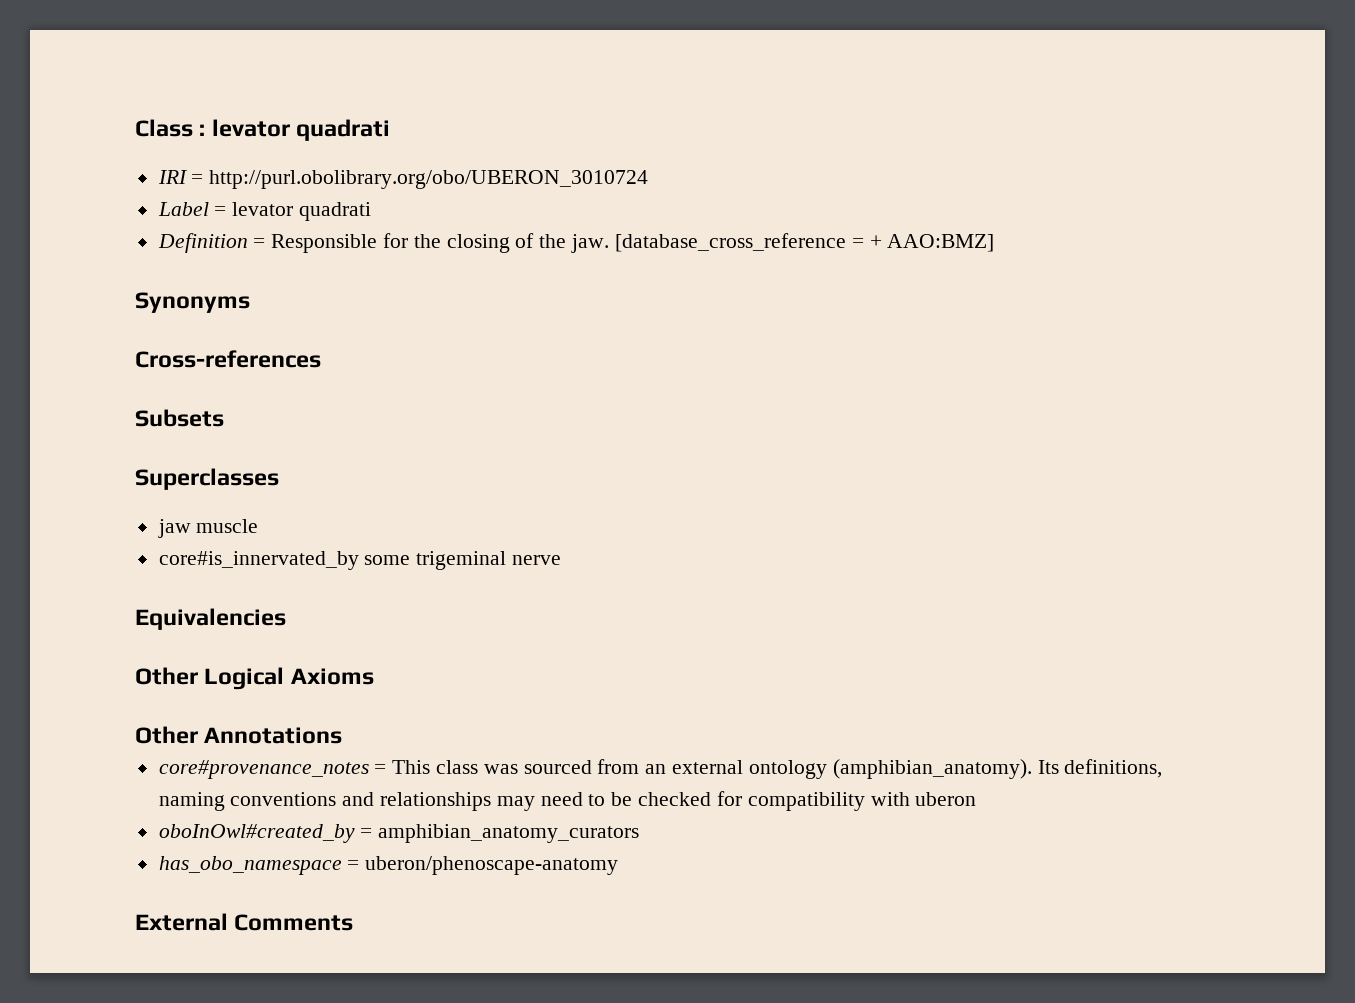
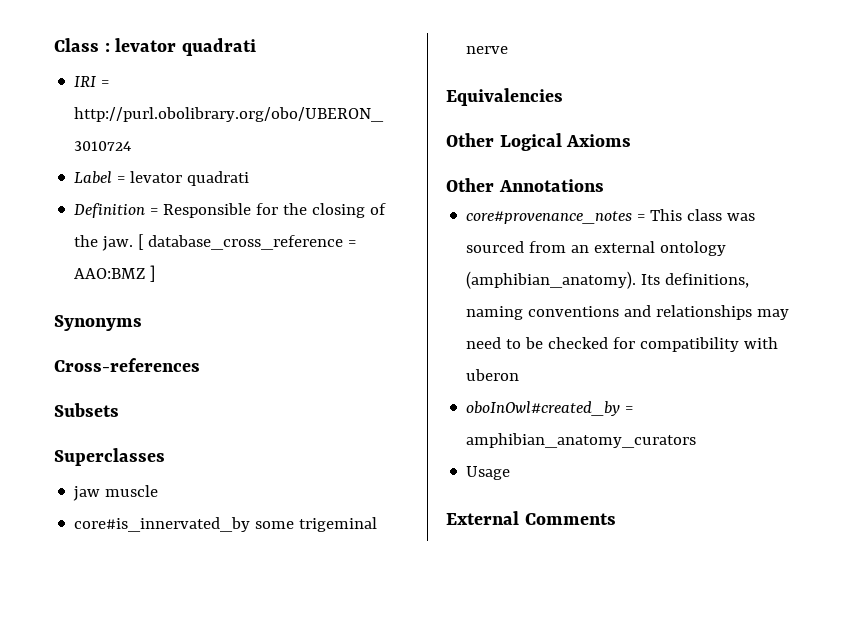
[614,233,995,252] [database_cross_reference = + AAO:BMZ] -> [138,234,357,250] [74,265,156,282] [ database_cross_reference = AAO:BMZ ]
[158,856,619,875] has_obo_namespace = uberon/phenoscape-anatomy -> [466,466,511,480] Usage

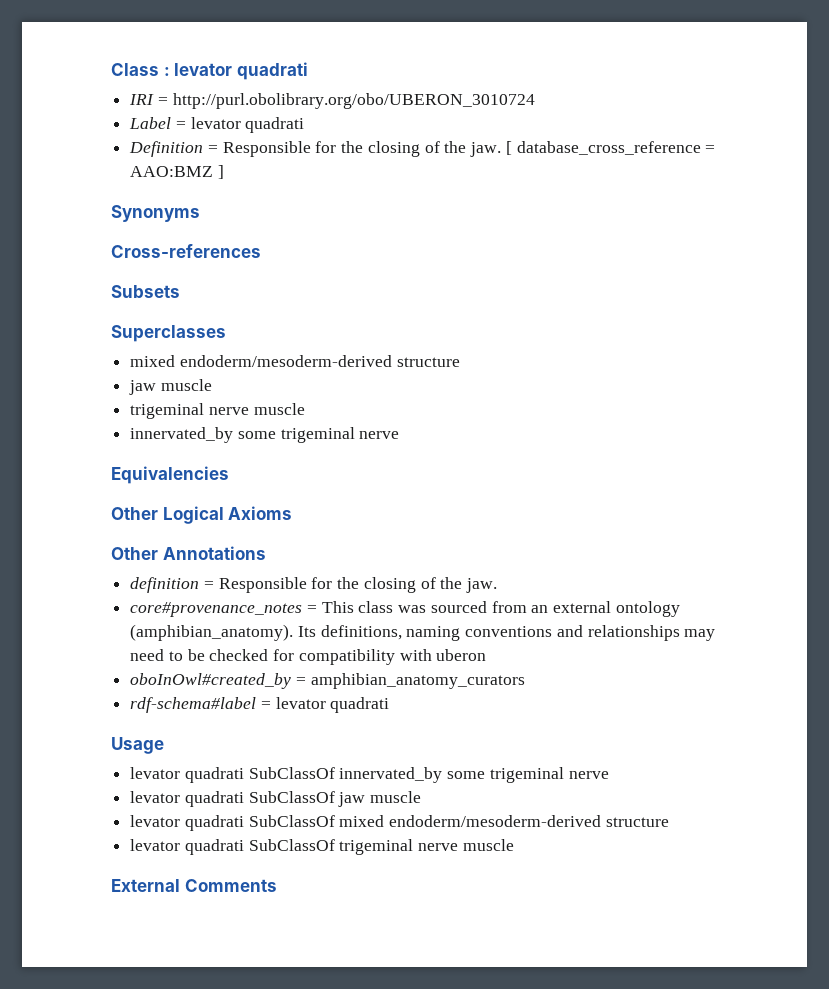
[73,485,159,501] [74,517,251,532] // jaw muscle // core#is_innervated_by -> [130,355,460,367] [129,379,212,395] [130,403,305,419] [130,427,234,443] // mixed endoderm/mesoderm-derived structure // jaw muscle // trigeminal nerve muscle // innervated_by
(604, 185) none -> [130,577,498,593] // definition = Responsible for the closing of the jaw.
[466,466,511,480] Usage -> [130,697,390,713] [111,737,164,754] [130,767,609,783] [130,791,422,807] [130,815,669,831] [130,839,514,855] rdf-schema#label = levator quadrati // Usage // levator quadrati SubClassOf innervated_by some trigeminal nerve // levator quadrati SubClassOf jaw muscle // levator quadrati SubClassOf mixed endoderm/mesoderm-derived structure // levator quadrati SubClassOf trigeminal nerve muscle

